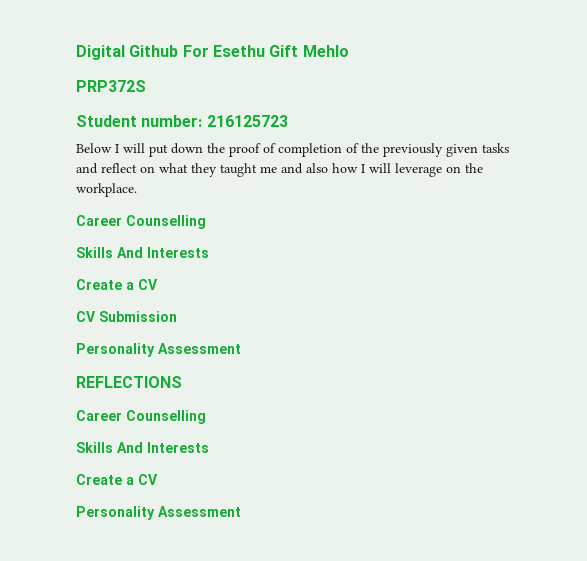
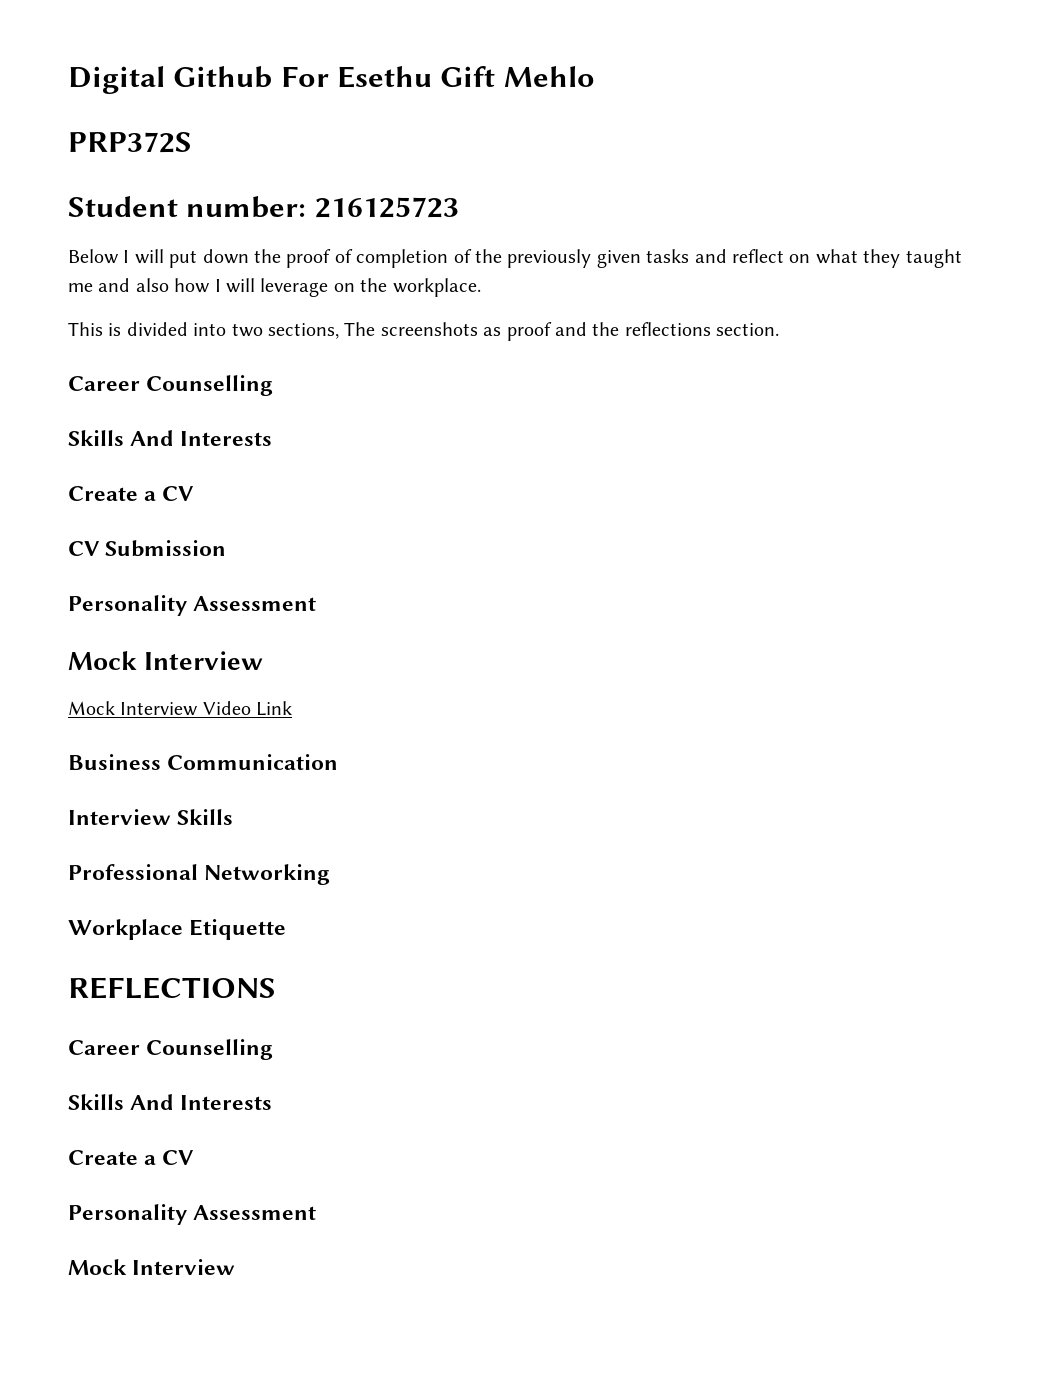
(137, 190) none -> [68,322,780,341] // This is divided into two sections, The screenshots as proof and the reflections section.
(241, 348) none -> [68,651,264,670] [68,701,293,716] [68,754,339,770] [68,809,234,825] [68,864,331,885] [68,919,287,940] // Mock Interview // Mock Interview Video Link // Business Communication // Interview Skills // Professional Networking // Workplace Etiquette
(241, 511) none -> [68,1259,236,1275] // Mock Interview

